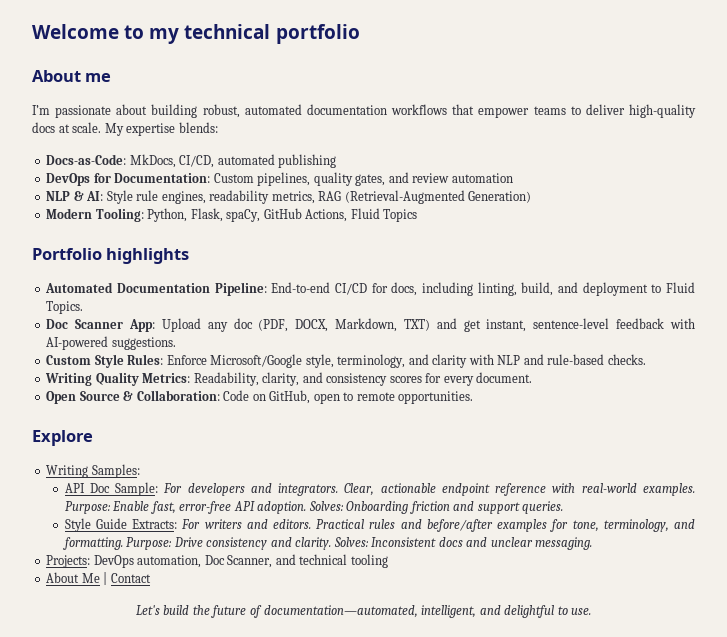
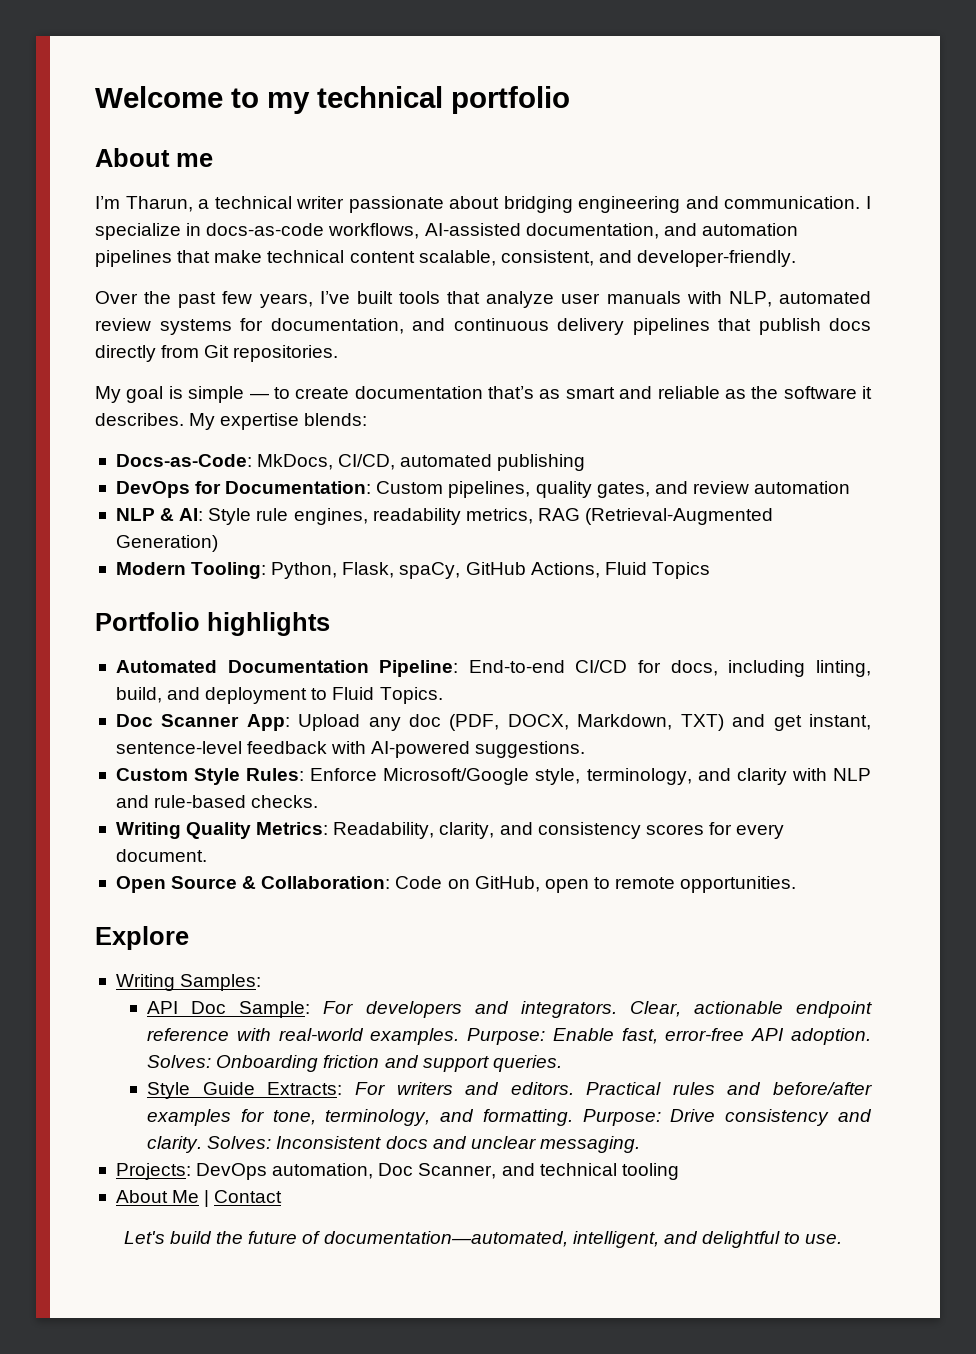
[55,104,696,118] [32,122,102,133] passionate about building robust, automated documentation workflows that empower teams to deliver high-quality docs at scale. -> [125,196,871,213] [95,223,798,240] [95,250,797,267] [95,291,871,308] [95,318,871,335] [95,345,339,362] [95,386,872,403] [95,413,184,426] Tharun, a technical writer passionate about bridging engineering and communication. I specialize in docs-as-code workflows, AI-assisted documentation, and automation pipelines that make technical content scalable, consistent, and developer-friendly. // Over the past few years, I’ve built tools that analyze user manuals with NLP, automated review systems for documentation, and continuous delivery pipelines that publish docs directly from Git repositories. // My goal is simple — to create documentation that’s as smart and reliable as the software it describes.

